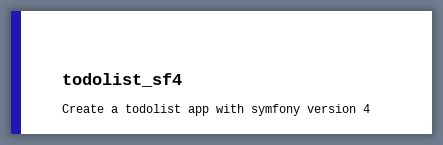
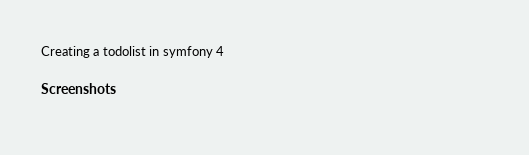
[62,73,182,87] [62,104,356,116] todolist_sf4 // Create a todolist app with symfony version -> [41,46,213,58] Creating a todolist in symfony
(370, 108) none -> [41,83,116,94] // Screenshots

